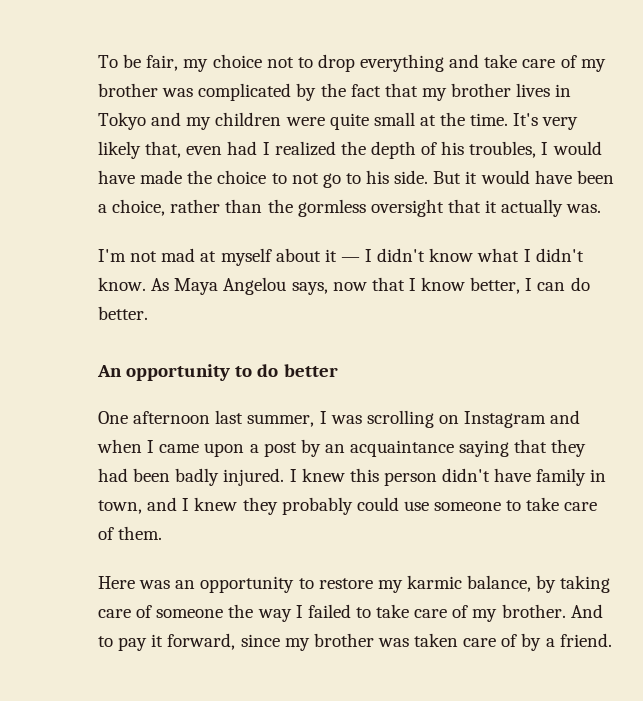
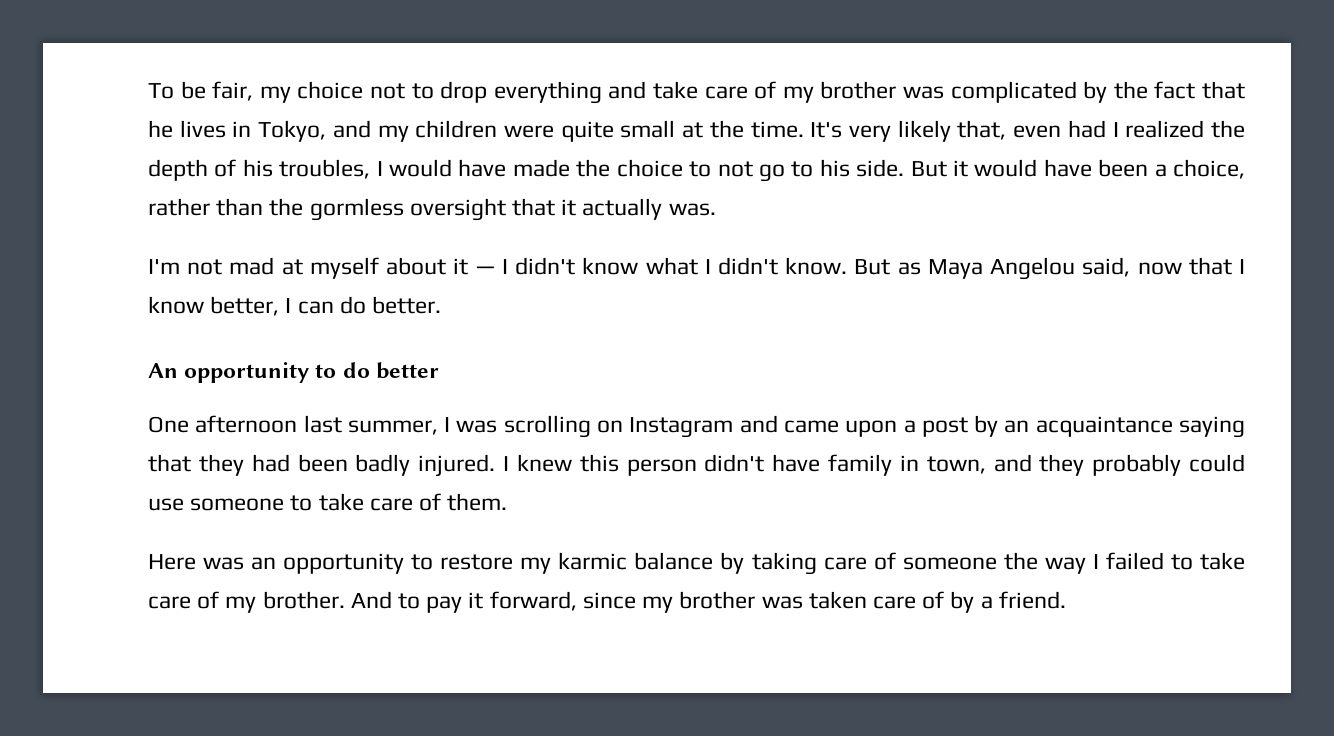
[421,83,512,101] my brother -> [148,120,173,138] he
[98,112,146,130] Tokyo -> [258,120,327,142] Tokyo,
[151,278,170,291] As -> [854,259,921,275] But as
[291,282,328,295] says, -> [1082,257,1131,277] said,
[97,439,155,453] when I -> (778, 424) none
[182,497,238,511] I knew -> (1032, 463) none
[467,575,532,592] balance, -> [634,552,714,570] balance

